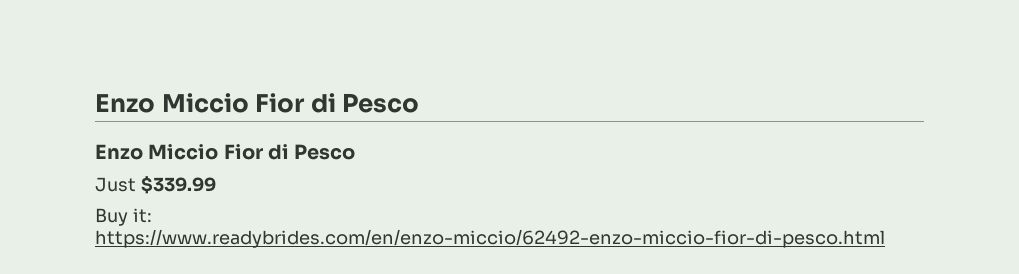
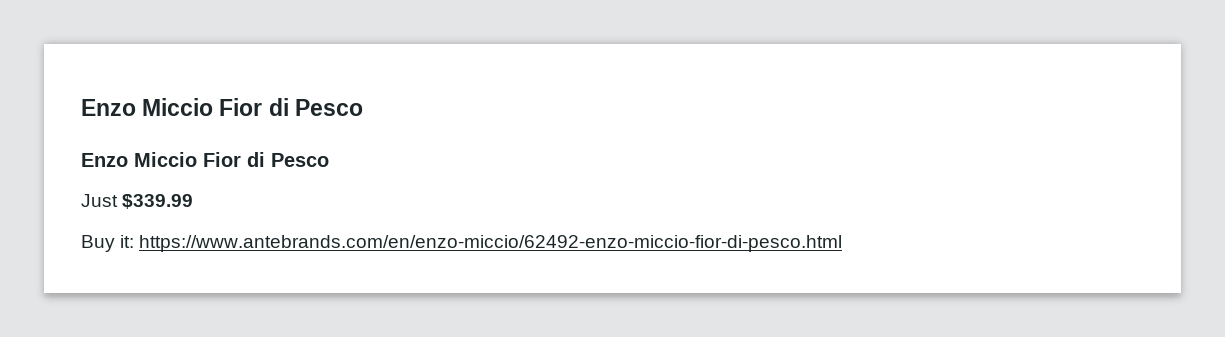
[95,229,885,248] https://www.readybrides.com/en/enzo-miccio/62492-enzo-miccio-fior-di-pesco.html -> [139,235,843,252] https://www.antebrands.com/en/enzo-miccio/62492-enzo-miccio-fior-di-pesco.html

